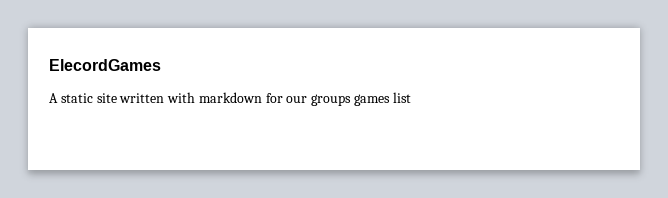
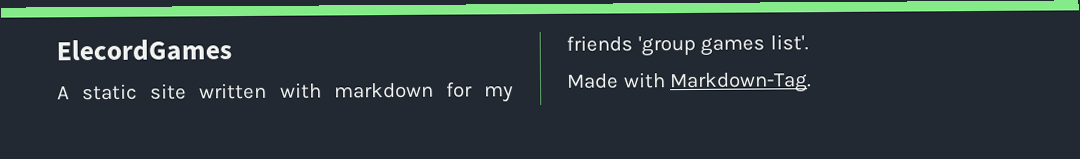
[286,92,411,106] our groups games list -> [484,85,514,103] [566,34,809,57] [566,72,813,94] my friends 'group games list'. // Made with Markdown-Tag.

